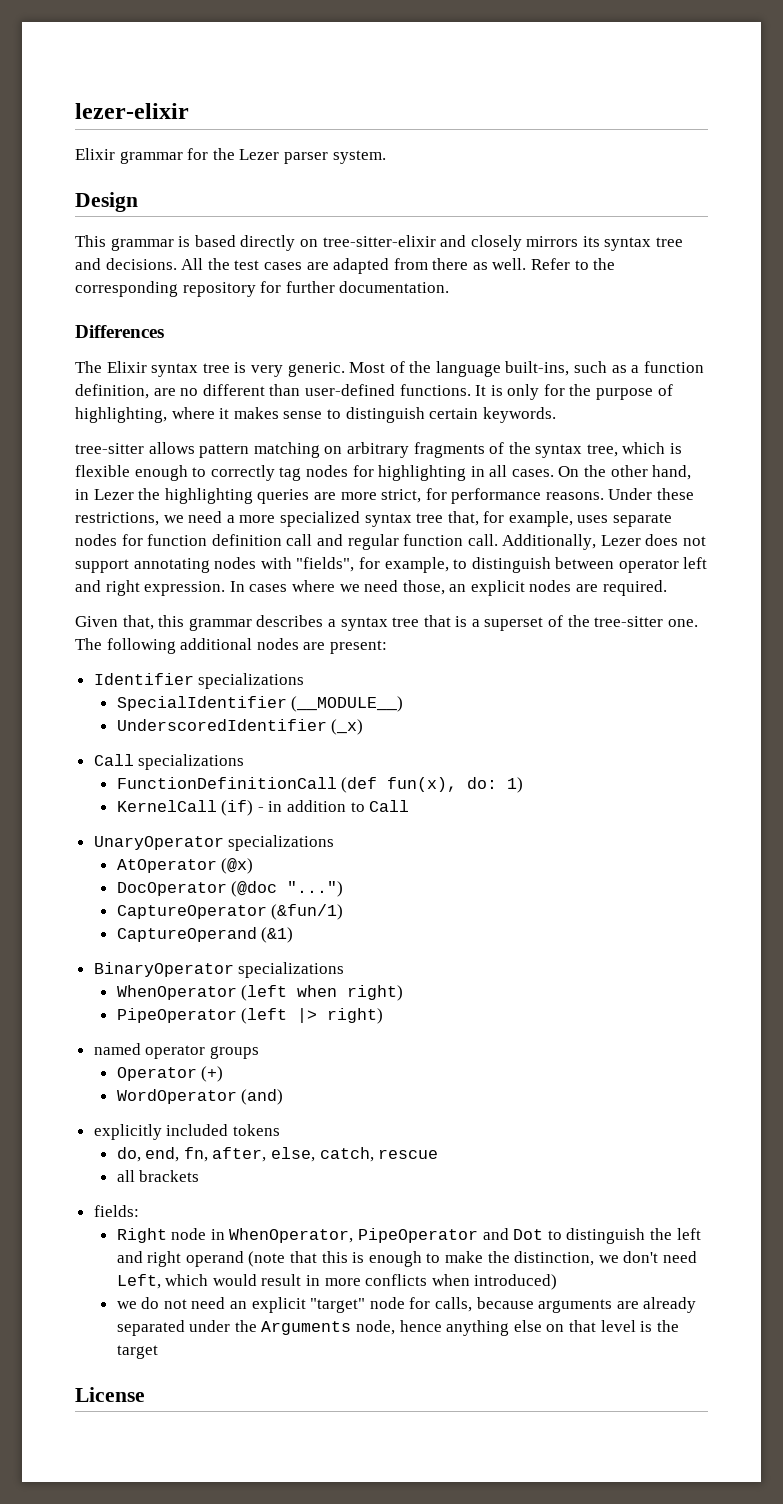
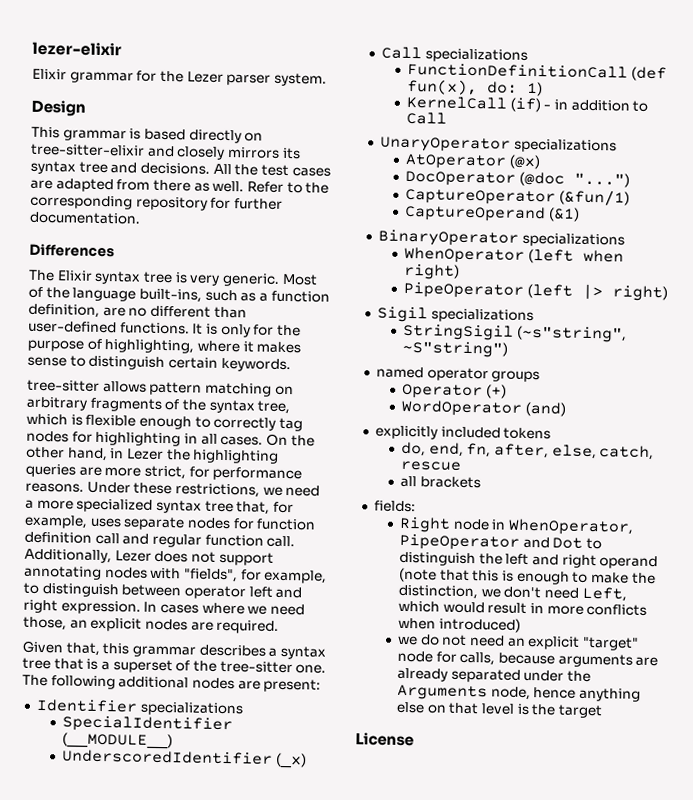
(384, 1016) none -> [376,306,534,324] [403,323,627,343] [402,340,509,358] // Sigil specializations // StringSigil (~s"string", ~S"string")

